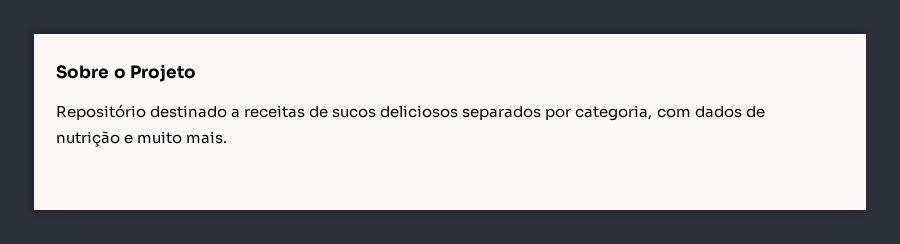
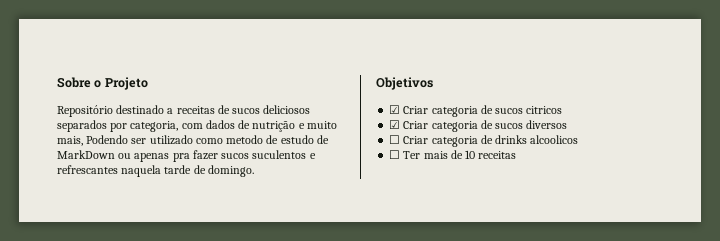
[186,131,228,144] mais. -> [57,135,329,146] [57,150,316,162] [57,165,254,177] [376,77,433,90] [389,105,563,117] [389,120,568,132] [389,135,579,147] [389,150,517,159] mais, Podendo ser utilizado como metodo de estudo de MarkDown ou apenas pra fazer sucos suculentos e refrescantes naquela tarde de domingo. // Objetivos // ☑ Criar categoria de sucos citricos // ☑ Criar categoria de sucos diversos // ☐ Criar categoria de drinks alcoolicos // ☐ Ter mais de 10 receitas

